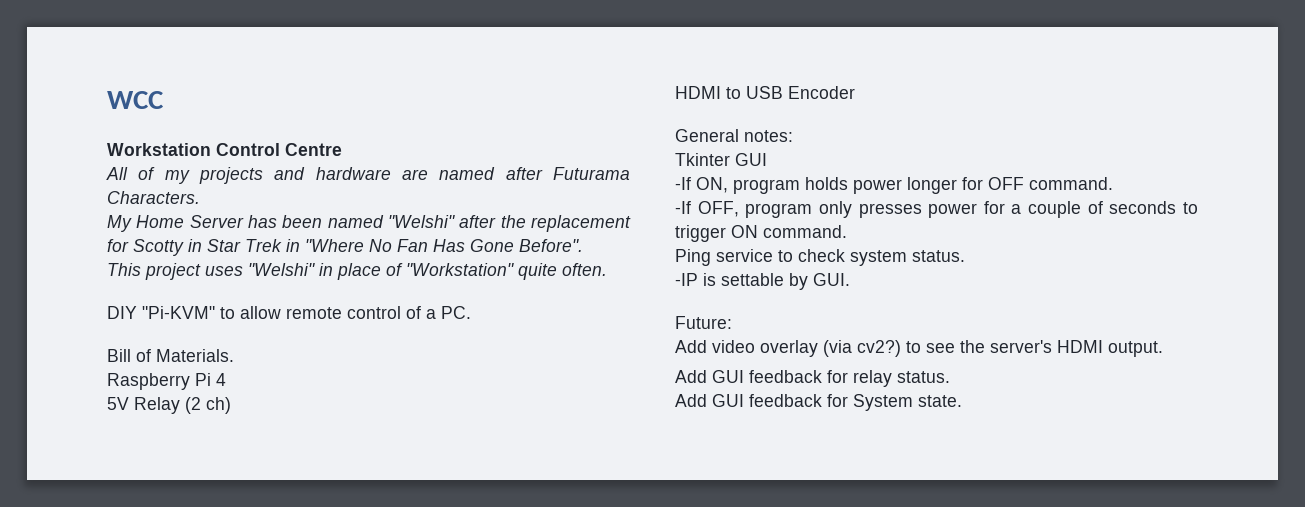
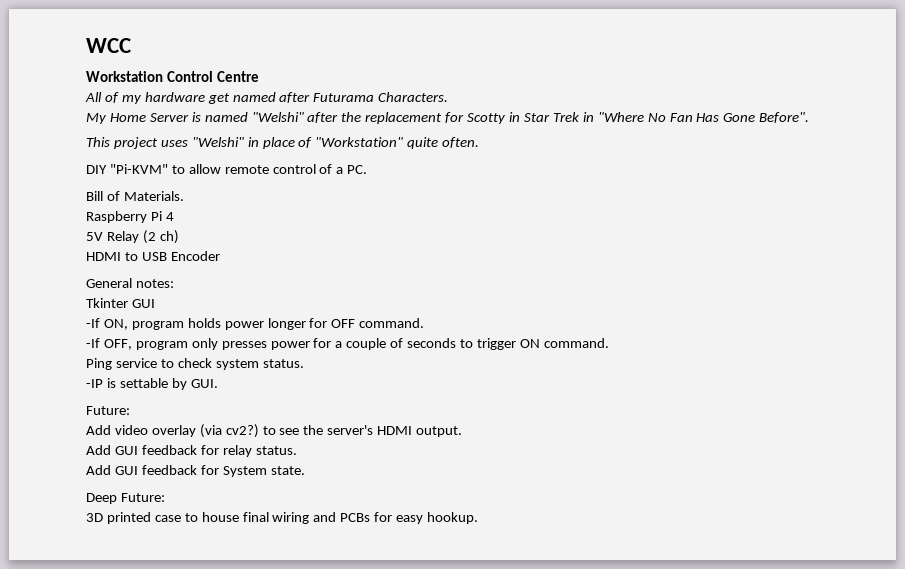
[199,167,428,184] projects and hardware are -> [144,92,230,104] hardware get
[248,215,323,228] has been -> [191,112,201,122] is
(962, 401) none -> [86,493,165,504] [86,512,479,524] // Deep Future: // 3D printed case to house final wiring and PCBs for easy hookup.

